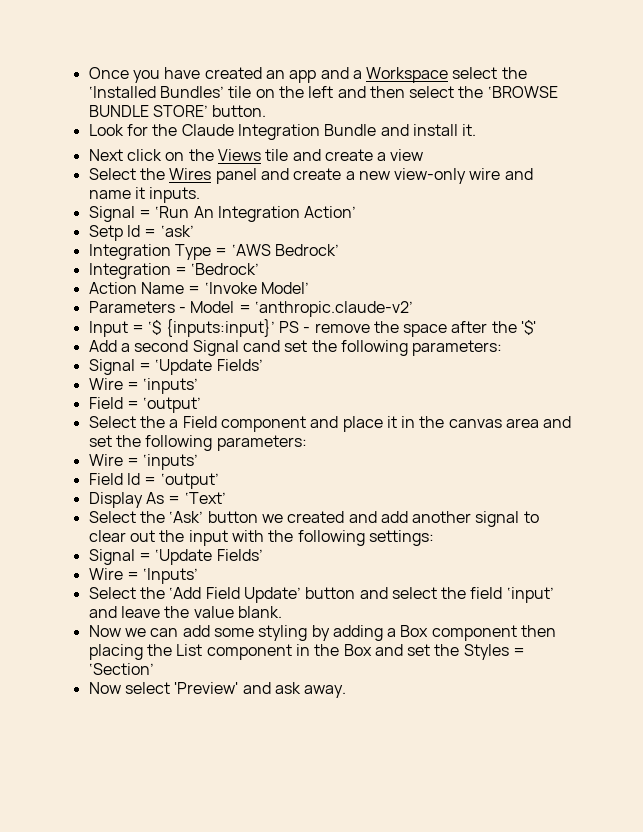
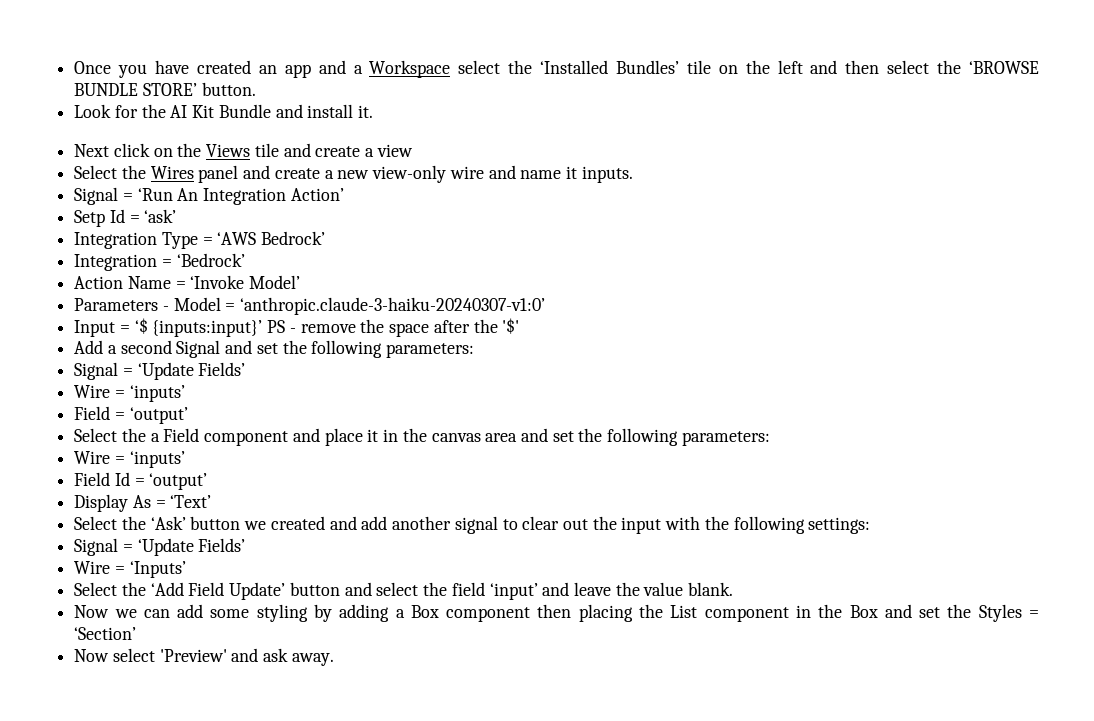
[181,124,320,140] Claude Integration -> [170,105,215,118] AI Kit
[254,301,413,317] ‘anthropic.claude-v2’ -> [240,297,546,315] ‘anthropic.claude-3-haiku-20240307-v1:0’
[242,340,280,352] cand -> [225,340,253,354] and

